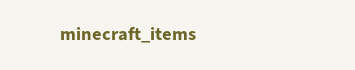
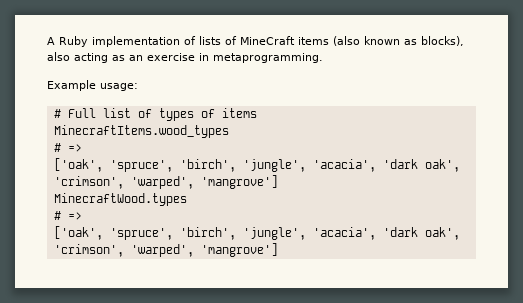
[60,27,196,43] minecraft_items -> [47,36,464,47] [47,52,323,63] [47,80,138,91] [53,108,257,121] [53,125,229,138] [53,143,82,152] [53,158,460,172] [53,175,278,189] [53,193,187,206] [53,211,82,220] [53,226,460,240] [53,243,278,257] A Ruby implementation of lists of MineCraft items (also known as blocks), also acting as an exercise in metaprogramming. // Example usage: // # Full list of types of items // MinecraftItems.wood_types // # => // ['oak', 'spruce', 'birch', 'jungle', 'acacia', 'dark oak', 'crimson', 'warped', 'mangrove'] // MinecraftWood.types // # => // ['oak', 'spruce', 'birch', 'jungle', 'acacia', 'dark oak', 'crimson', 'warped', 'mangrove']

